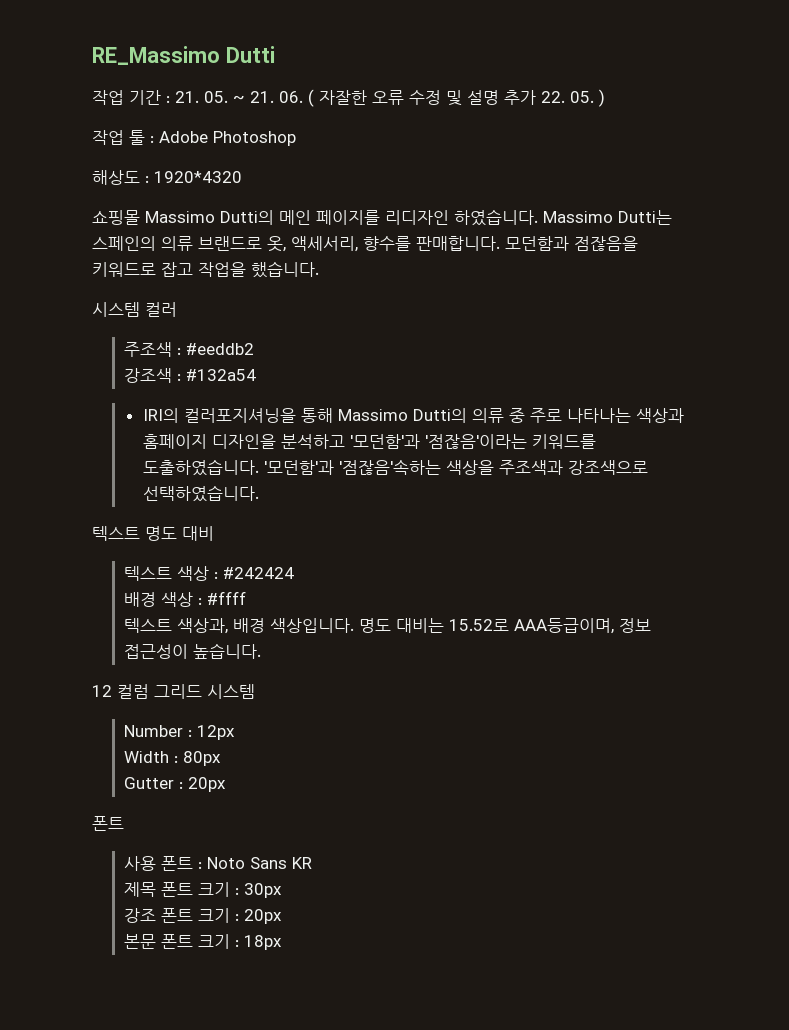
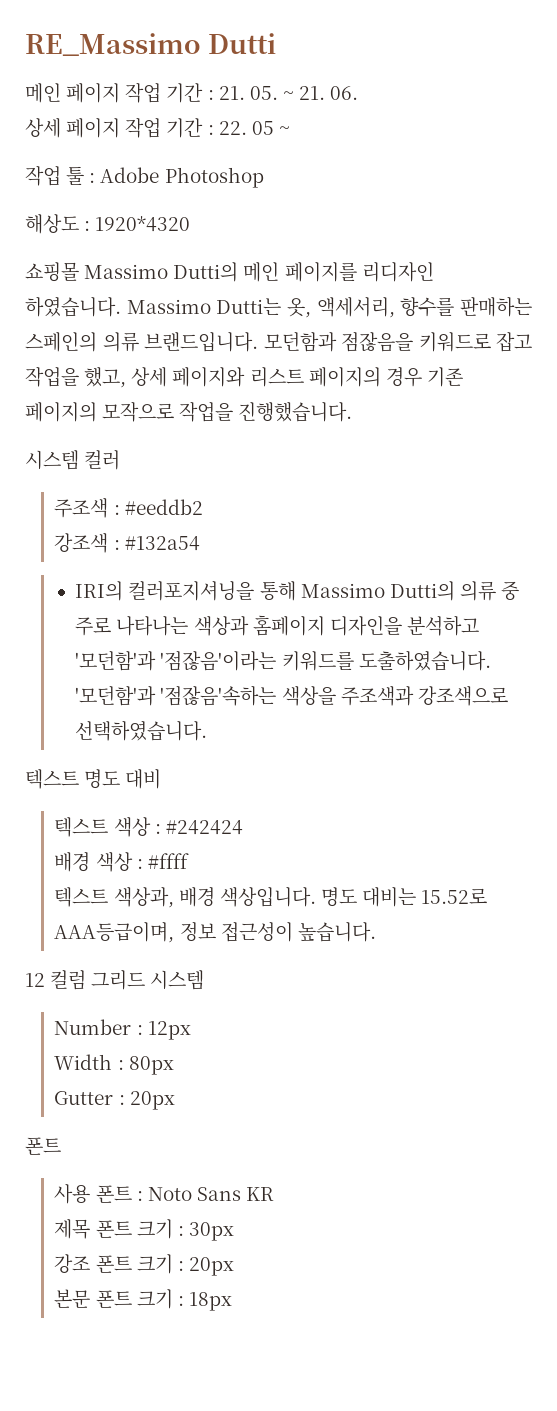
(275, 54) none -> [25,83,121,103] 메인 페이지
[308,89,605,107] ( 자잘한 오류 수정 및 설명 추가 22. 05. ) -> [25,118,290,138] // 상세 페이지 작업 기간 : 22. 05 ~
[92,236,500,252] 스페인의 의류 브랜드로 옷, 액세서리, 향수를 판매합니다. -> [287,297,533,318] [25,332,258,352] 옷, 액세서리, 향수를 판매하는 스페인의 의류 브랜드입니다.
[251,261,319,278] 했습니다. -> [84,367,463,388] [25,402,353,422] 했고, 상세 페이지와 리스트 페이지의 경우 기존 페이지의 모작으로 작업을 진행했습니다.

